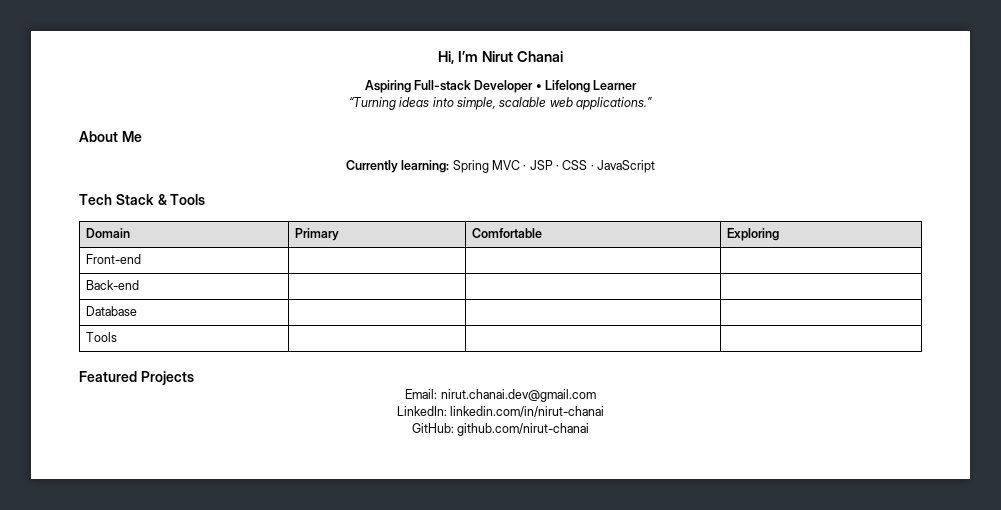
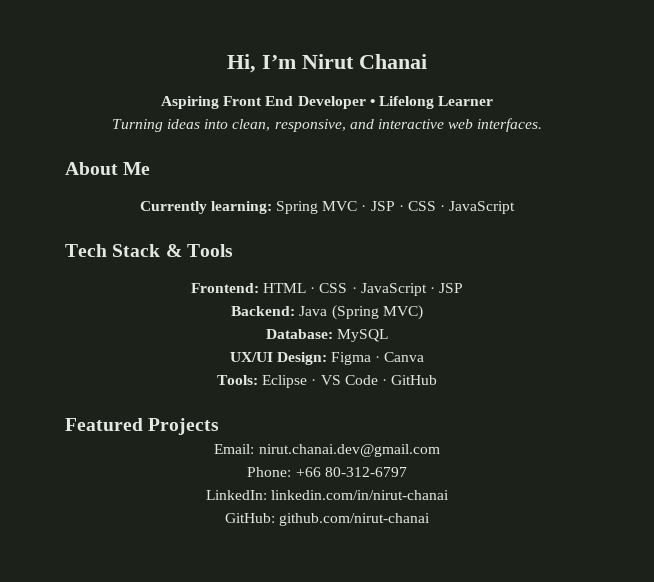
[413,80,471,91] Full-stack -> [223,96,294,106] Front End
[348,97,396,110] “Turning -> [111,119,163,132] Turning
[457,97,653,110] simple, scalable web applications.” -> [232,118,543,132] clean, responsive, and interactive web interfaces.
[85,228,130,238] [294,228,339,241] [471,228,542,238] [726,228,779,241] [85,254,141,264] [85,280,139,290] [85,306,137,316] [85,332,117,342] // Domain | Primary | Comfortable | Exploring // Front-end | | | // Back-end | | | // Database | | | // Tools | | | -> [190,283,464,296] [231,305,423,320] [265,329,389,342] [229,352,425,365] [216,375,438,388] // Frontend: HTML · CSS · JavaScript · JSP // Backend: Java (Spring MVC) // Database: MySQL // UX/UI Design: Figma · Canva // Tools: Eclipse · VS Code · GitHub
(596, 395) none -> [247,467,407,477] // Phone: +66 80-312-6797

